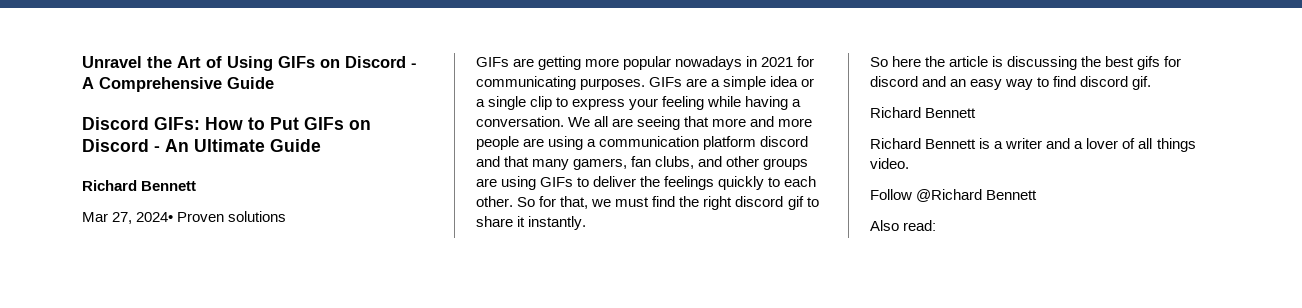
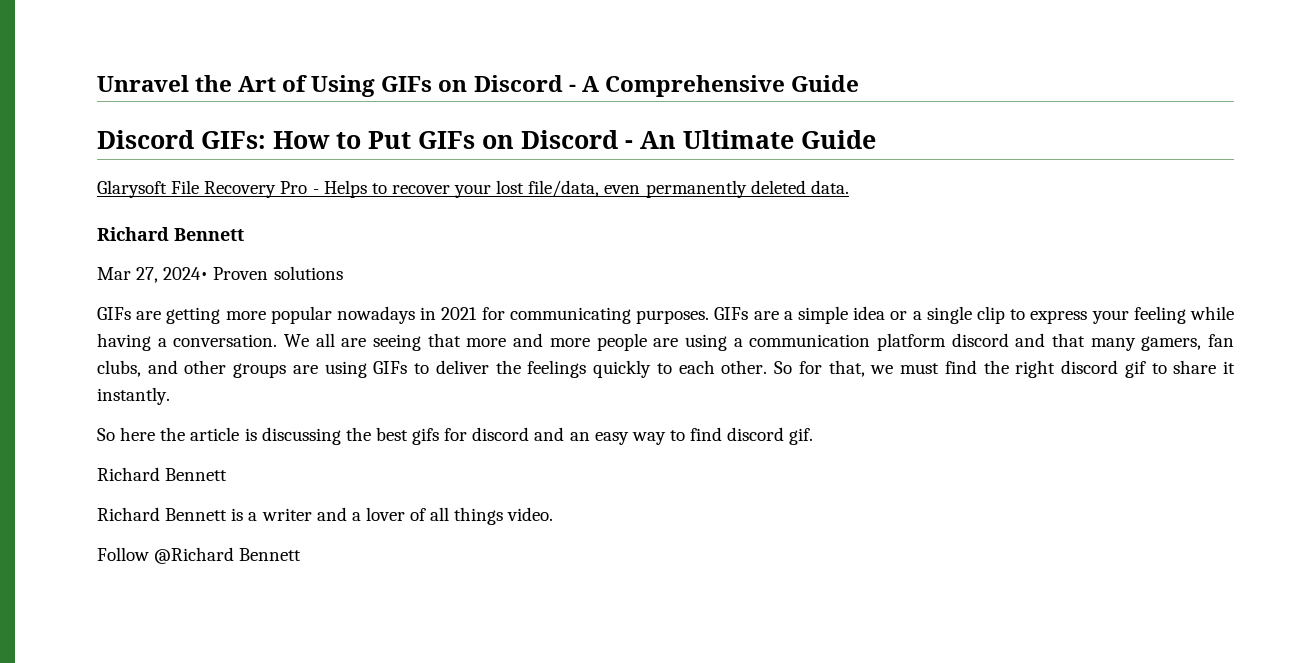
(321, 145) none -> [97,180,849,198] // Glarysoft File Recovery Pro - Helps to recover your lost file/data, even permanently deleted data.
[870,220,937,231] // Also read: -> (302, 554) none

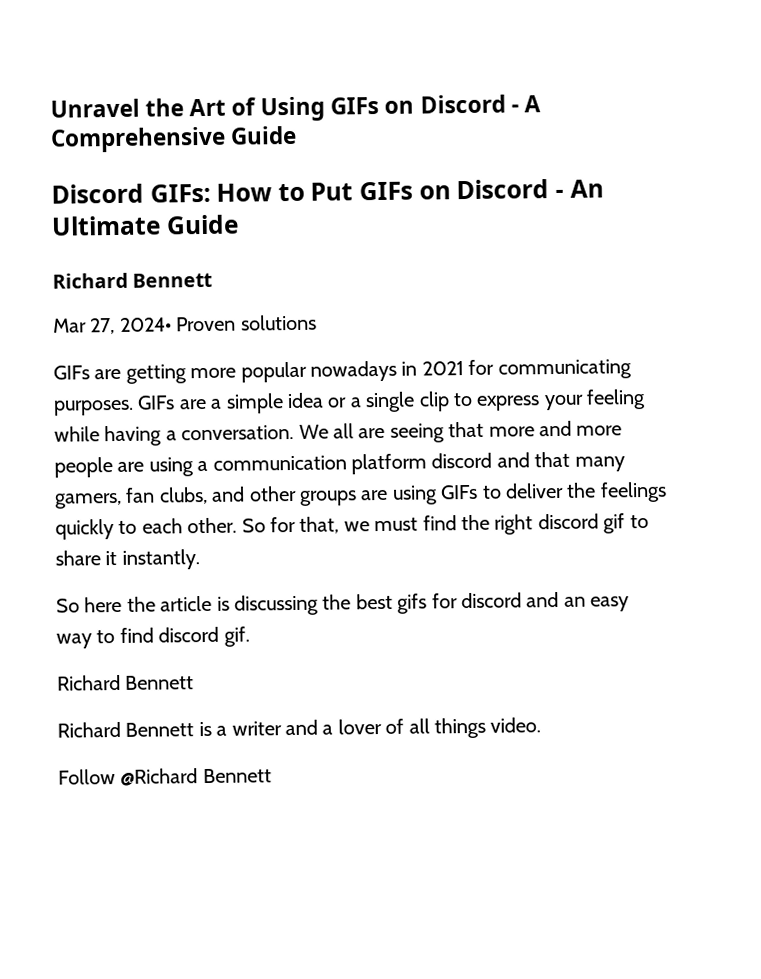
[97,180,849,198] // Glarysoft File Recovery Pro - Helps to recover your lost file/data, even permanently deleted data. -> (239, 224) none

